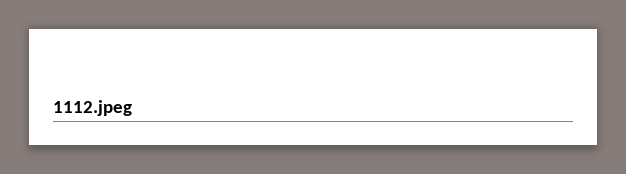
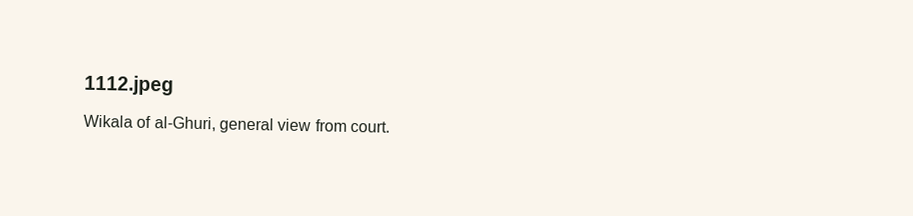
(132, 108) none -> [83,114,390,134] // Wikala of al-Ghuri, general view from court.

